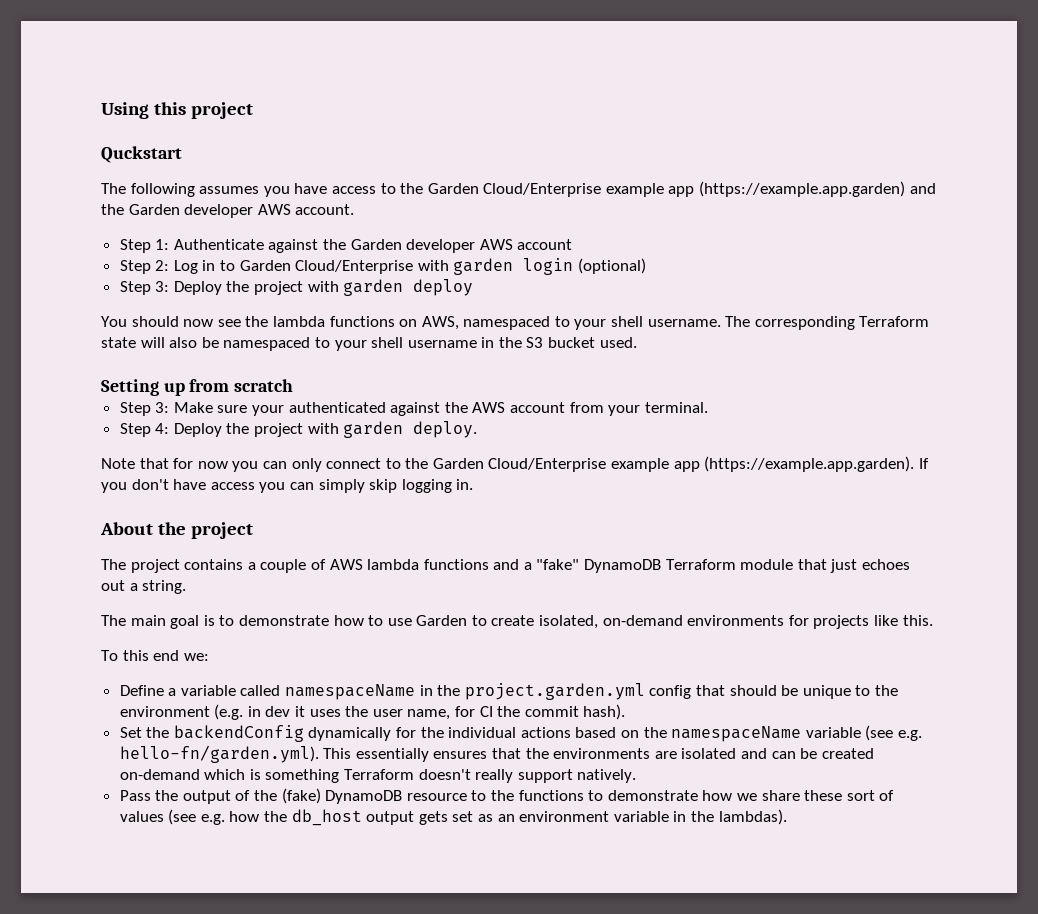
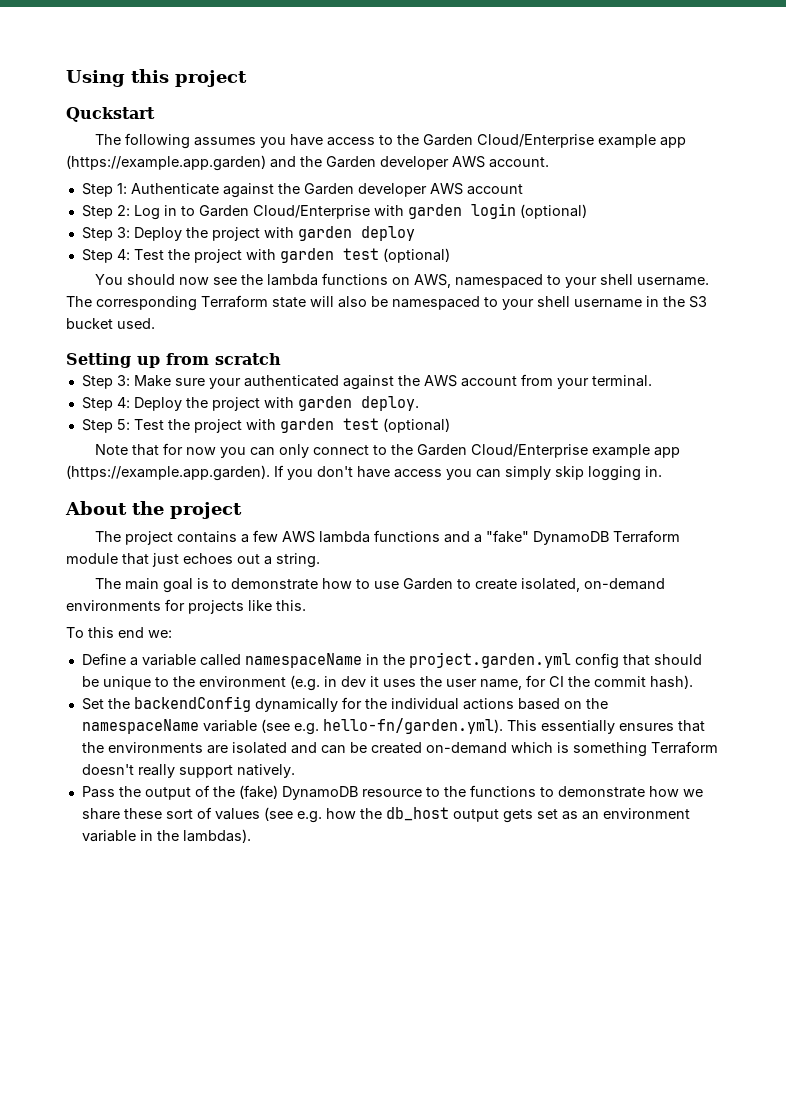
(474, 287) none -> [81,248,450,263] // Step 4: Test the project with garden test (optional)
(478, 429) none -> [81,418,450,433] // Step 5: Test the project with garden test (optional)
[260,559,326,573] couple of -> [253,530,279,542] few

